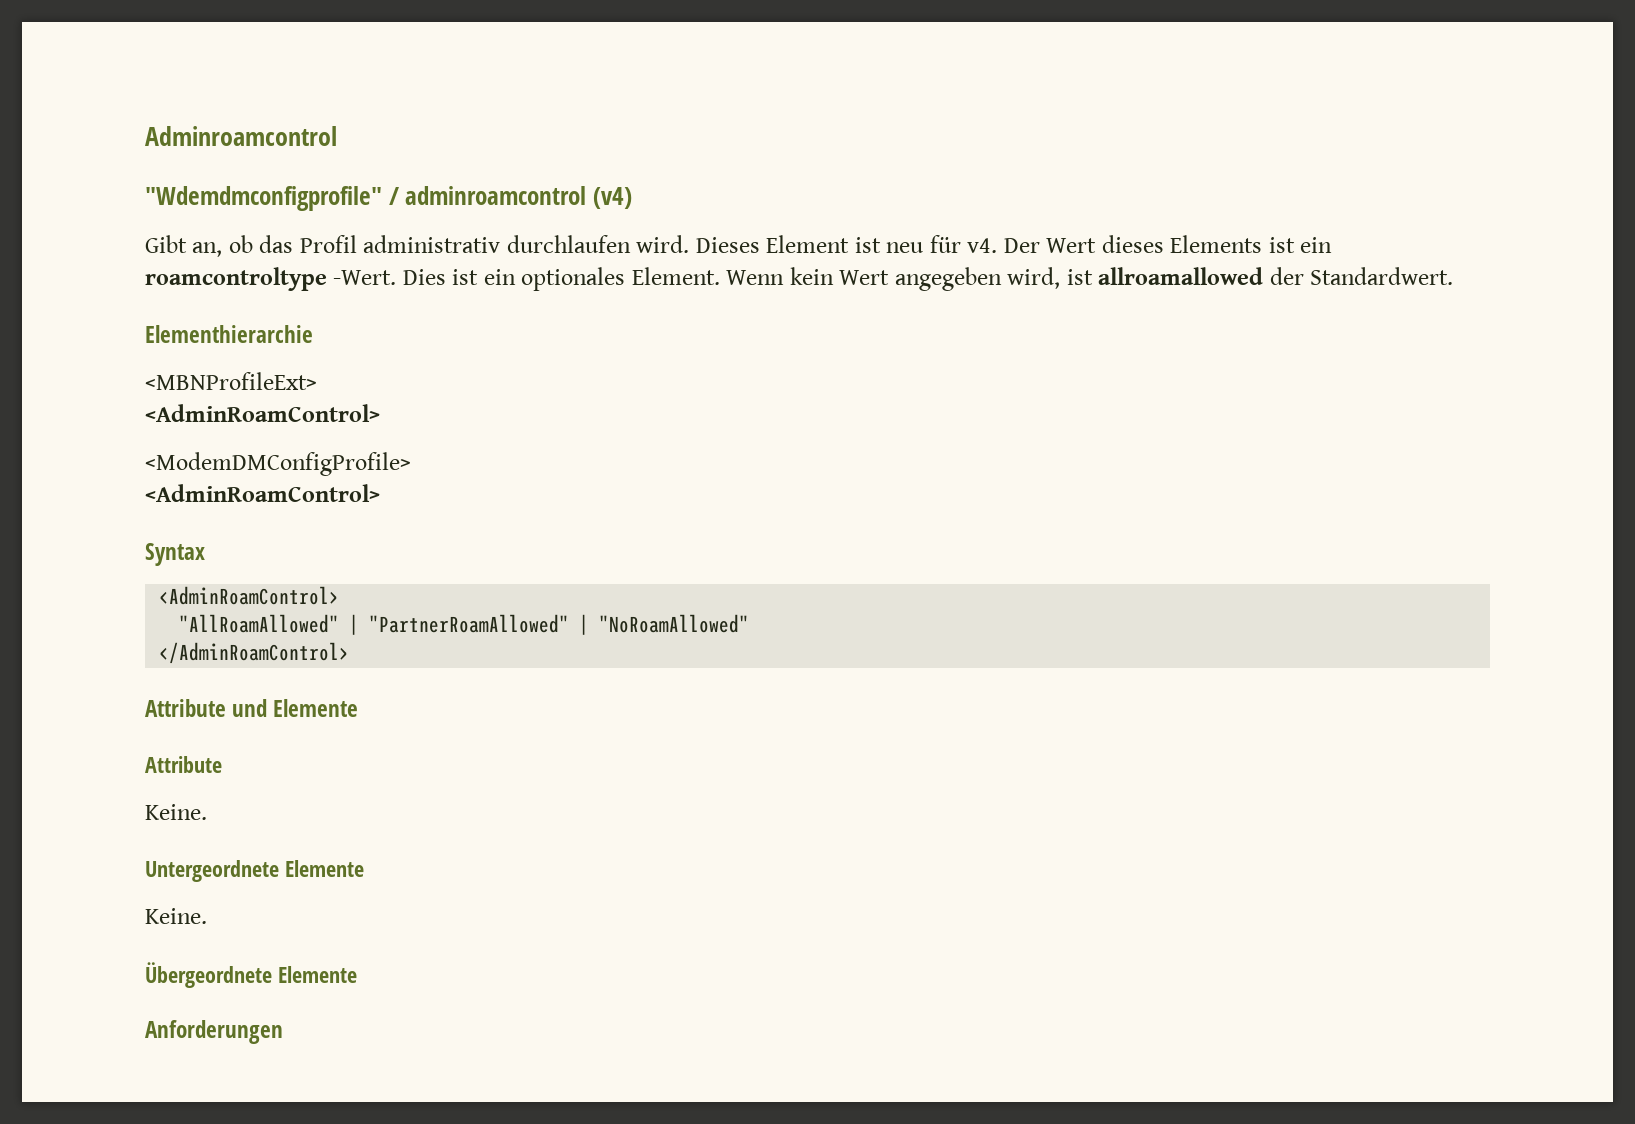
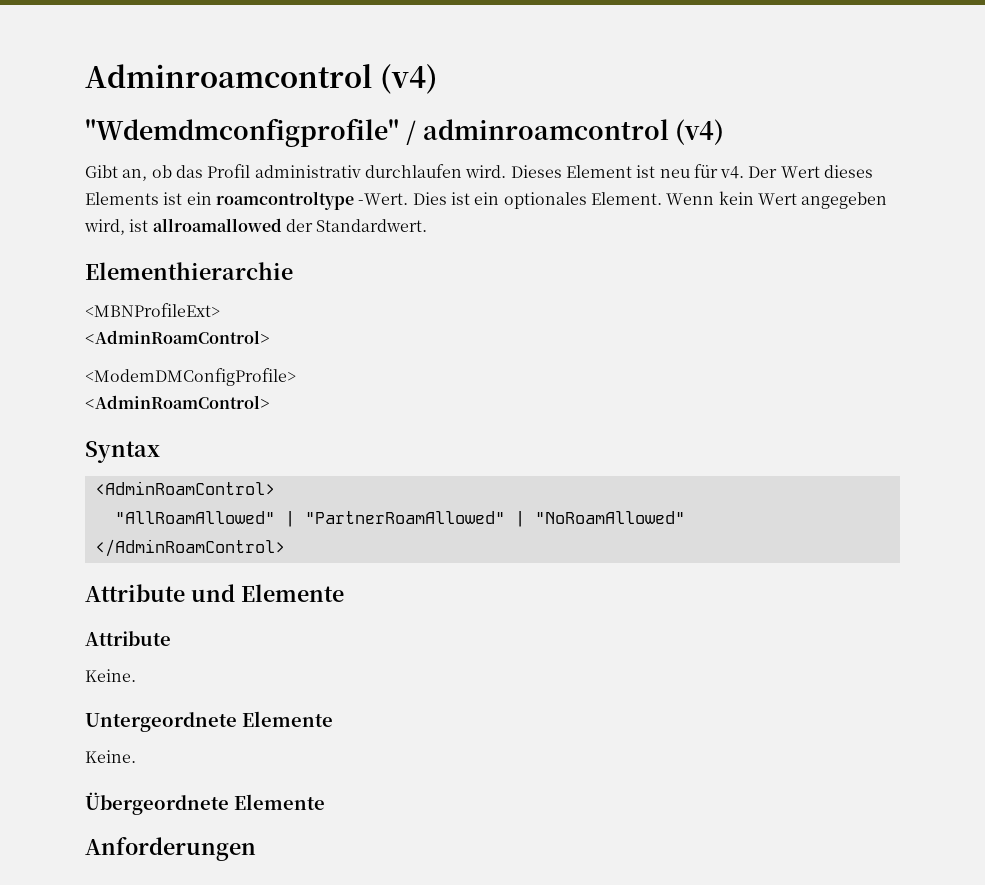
(337, 136) none -> [379,64,438,94] (v4)

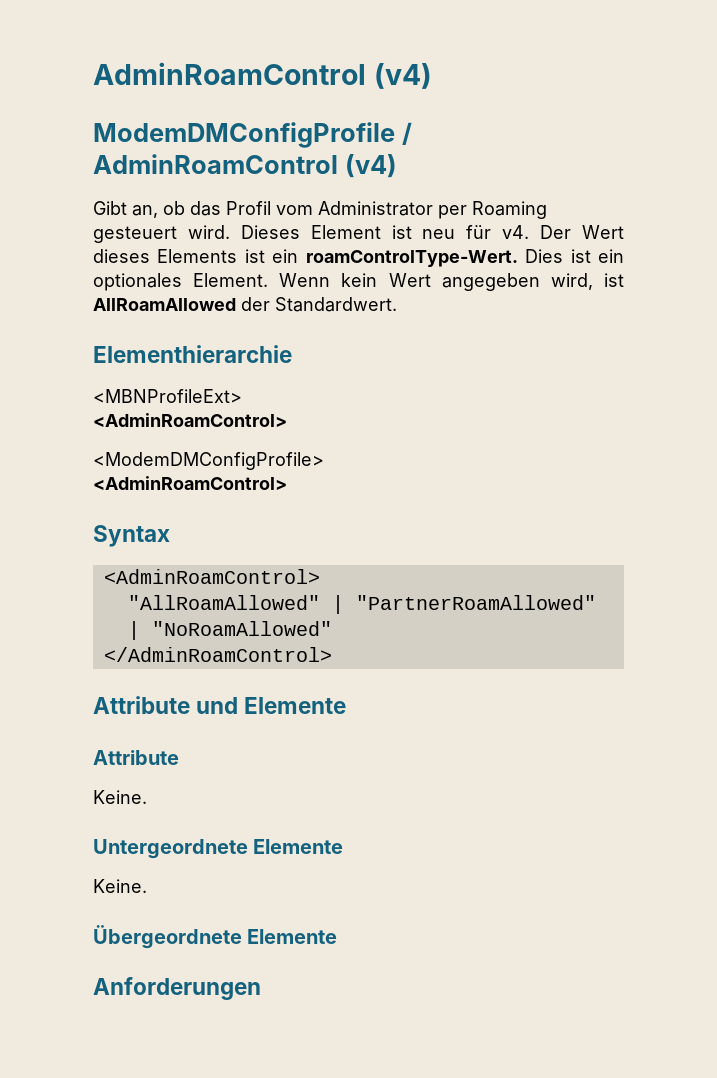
[85,64,438,94] [85,118,669,147] Adminroamcontrol (v4) // "Wdemdmconfigprofile" / adminroamcontrol -> [93,62,432,89] [93,122,412,148] [93,154,338,174] AdminRoamControl (v4) // ModemDMConfigProfile / AdminRoamControl
[254,164,462,178] administrativ durchlaufen -> [276,201,547,219] [93,226,177,243] vom Administrator per Roaming gesteuert
[215,191,409,210] roamcontroltype -Wert. -> [305,250,518,267] roamControlType-Wert.
[152,218,282,232] allroamallowed -> [93,298,236,311] AllRoamAllowed

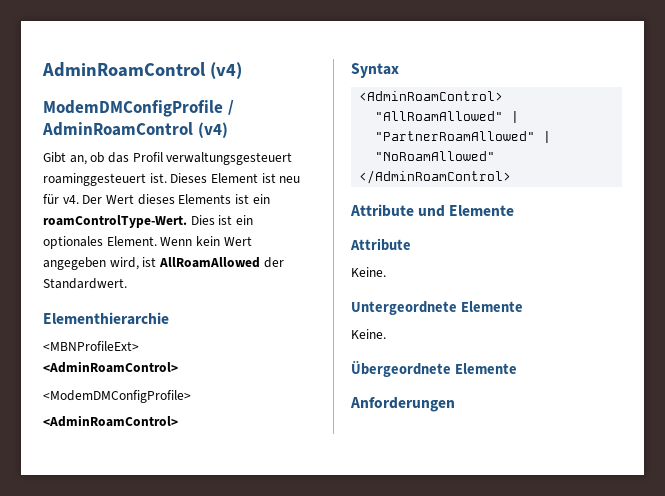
[276,201,547,219] [93,225,230,243] vom Administrator per Roaming gesteuert wird. -> [166,152,293,165] [43,173,167,186] verwaltungsgesteuert roaminggesteuert ist.

